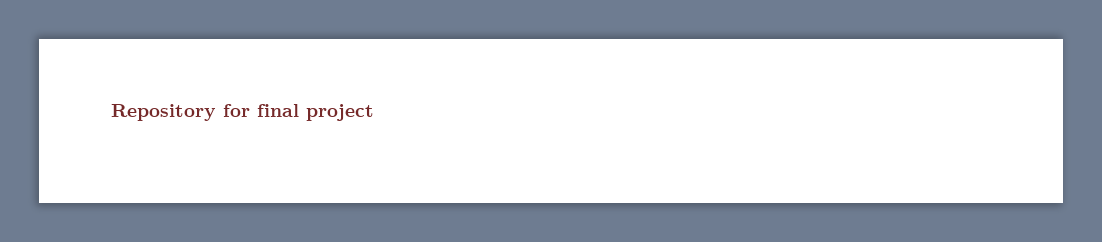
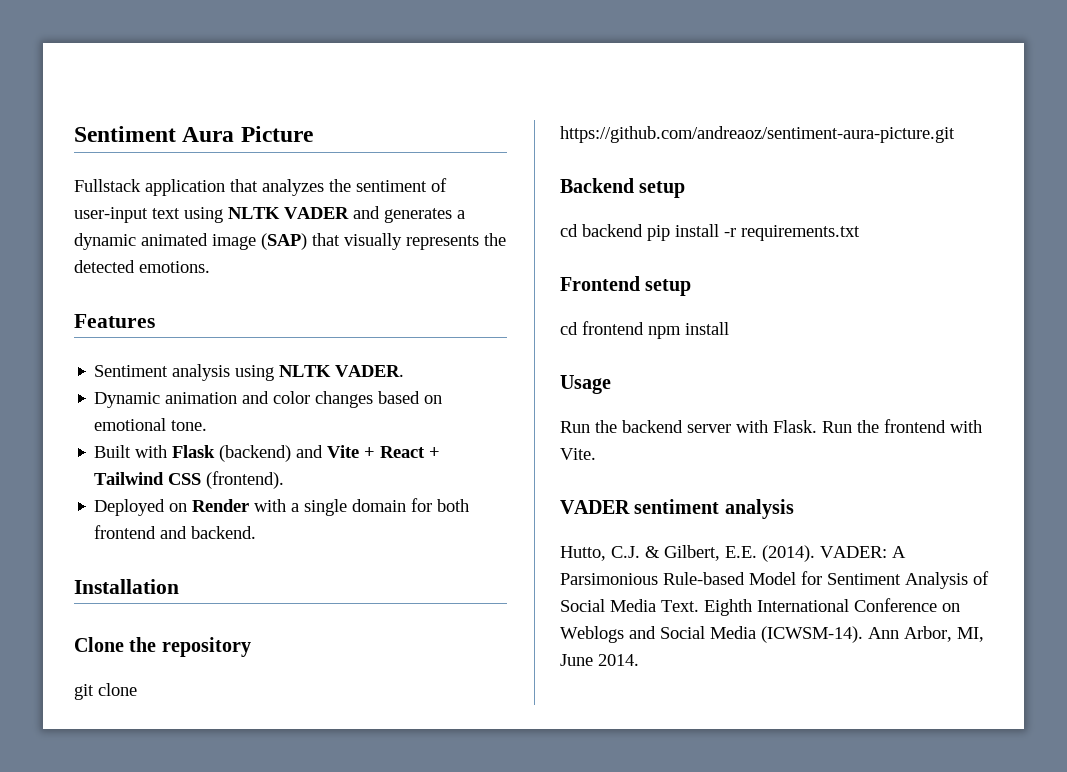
[111,104,374,121] Repository for final project -> [74,126,313,142] [74,178,447,196] [74,206,465,223] [74,233,506,250] [74,260,210,273] [74,314,155,328] [94,364,405,381] [94,391,443,408] [94,418,208,431] [94,445,441,462] [94,471,285,489] [94,498,470,516] [94,525,257,539] [74,579,179,594] [74,637,251,657] [74,683,137,700] [560,126,955,143] [560,178,686,198] [560,224,860,241] [560,276,692,296] [560,321,729,339] [560,375,611,394] [560,419,982,433] [560,448,596,460] [560,499,794,519] [560,545,906,562] [560,571,989,589] [560,598,960,616] [560,626,984,643] [560,654,639,666] Sentiment Aura Picture // Fullstack application that analyzes the sentiment of user-input text using NLTK VADER and generates a dynamic animated image (SAP) that visually represents the detected emotions. // Features // Sentiment analysis using NLTK VADER. // Dynamic animation and color changes based on emotional tone. // Built with Flask (backend) and Vite + React + Tailwind CSS (frontend). // Deployed on Render with a single domain for both frontend and backend. // Installation // Clone the repository // git clone https://github.com/andreaoz/sentiment-aura-picture.git // Backend setup // cd backend pip install -r requirements.txt // Frontend setup // cd frontend npm install // Usage // Run the backend server with Flask. Run the frontend with Vite. // VADER sentiment analysis // Hutto, C.J. & Gilbert, E.E. (2014). VADER: A Parsimonious Rule-based Model for Sentiment Analysis of Social Media Text. Eighth International Conference on Weblogs and Social Media (ICWSM-14). Ann Arbor, MI, June 2014.

